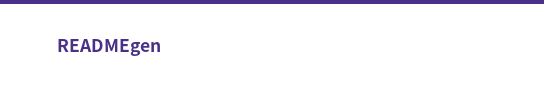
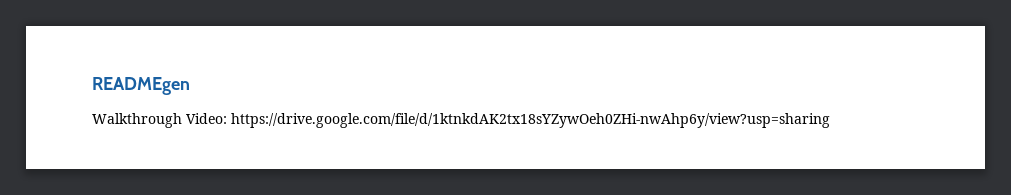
(161, 47) none -> [92,113,830,128] // Walkthrough Video: https://drive.google.com/file/d/1ktnkdAK2tx18sYZywOeh0ZHi-nwAhp6y/view?usp=sharing

